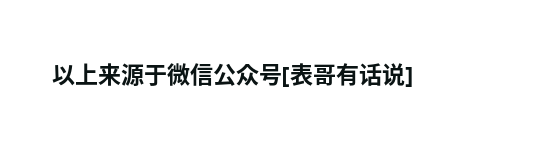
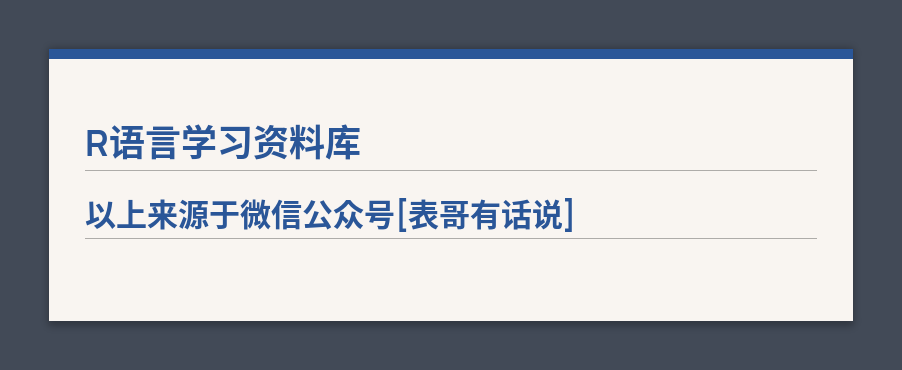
(52, 75) none -> [85,124,361,160] R语言学习资料库 //

